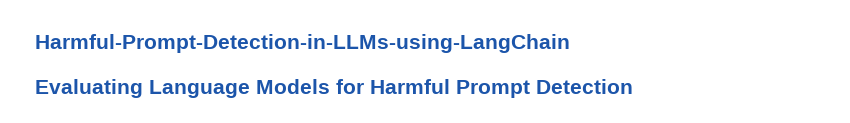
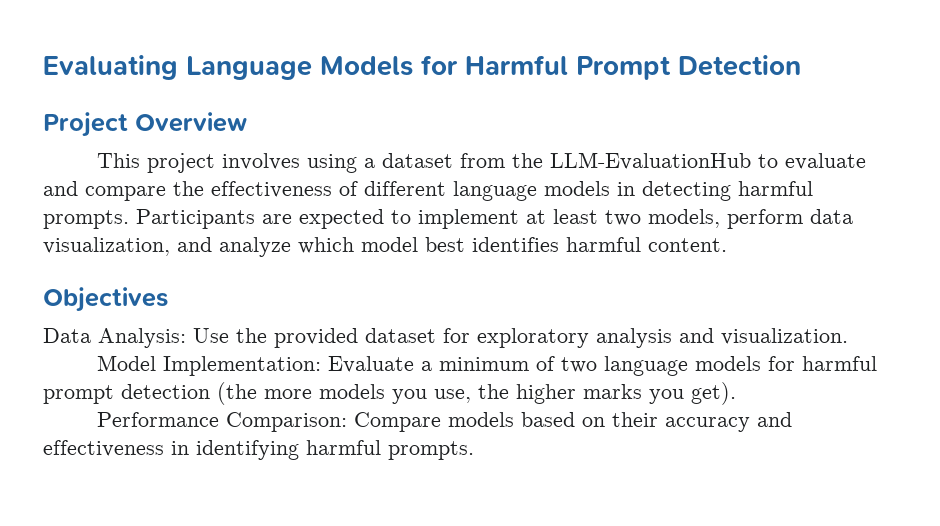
[35,34,570,53] Harmful-Prompt-Detection-in-LLMs-using-LangChain // -> (43, 67) none
(633, 86) none -> [43,112,247,137] [97,152,867,173] [43,181,813,201] [43,209,853,229] [43,237,727,257] [43,287,168,312] [43,328,848,348] [97,355,878,376] [43,382,736,405] [97,412,793,432] [43,440,474,460] // Project Overview // This project involves using a dataset from the LLM-EvaluationHub to evaluate and compare the effectiveness of different language models in detecting harmful prompts. Participants are expected to implement at least two models, perform data visualization, and analyze which model best identifies harmful content. // Objectives // Data Analysis: Use the provided dataset for exploratory analysis and visualization. // Model Implementation: Evaluate a minimum of two language models for harmful prompt detection (the more models you use, the higher marks you get). // Performance Comparison: Compare models based on their accuracy and effectiveness in identifying harmful prompts.

